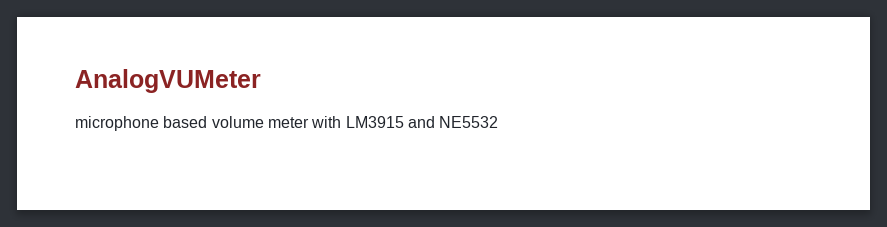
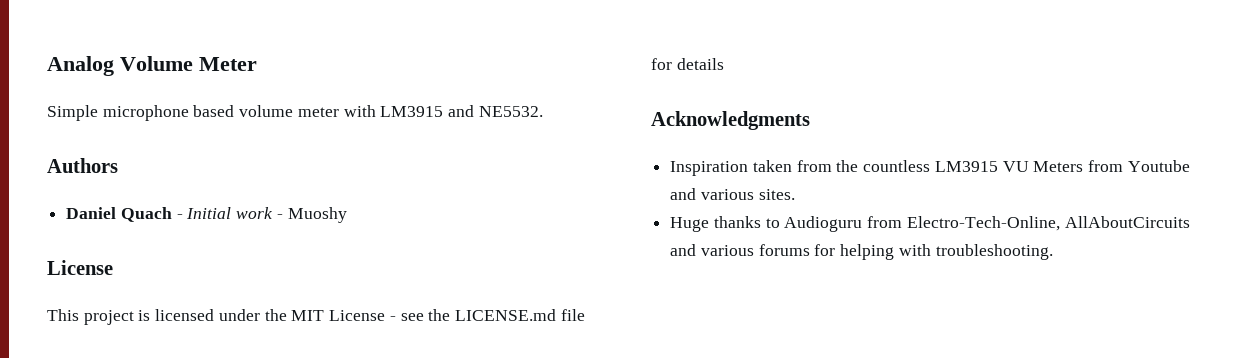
[75,69,261,93] AnalogVUMeter // -> [47,56,257,76] [47,105,98,121] Analog Volume Meter // Simple
[439,116,499,128] NE5532 -> [478,106,543,117] [47,158,118,173] [66,207,347,223] [47,260,113,275] [47,309,585,325] [651,58,724,70] [651,111,810,130] [670,160,1190,176] [670,188,795,200] [670,216,1190,232] [670,244,1053,260] NE5532. // Authors // Daniel Quach - Initial work - Muoshy // License // This project is licensed under the MIT License - see the LICENSE.md file for details // Acknowledgments // Inspiration taken from the countless LM3915 VU Meters from Youtube and various sites. // Huge thanks to Audioguru from Electro-Tech-Online, AllAboutCircuits and various forums for helping with troubleshooting.

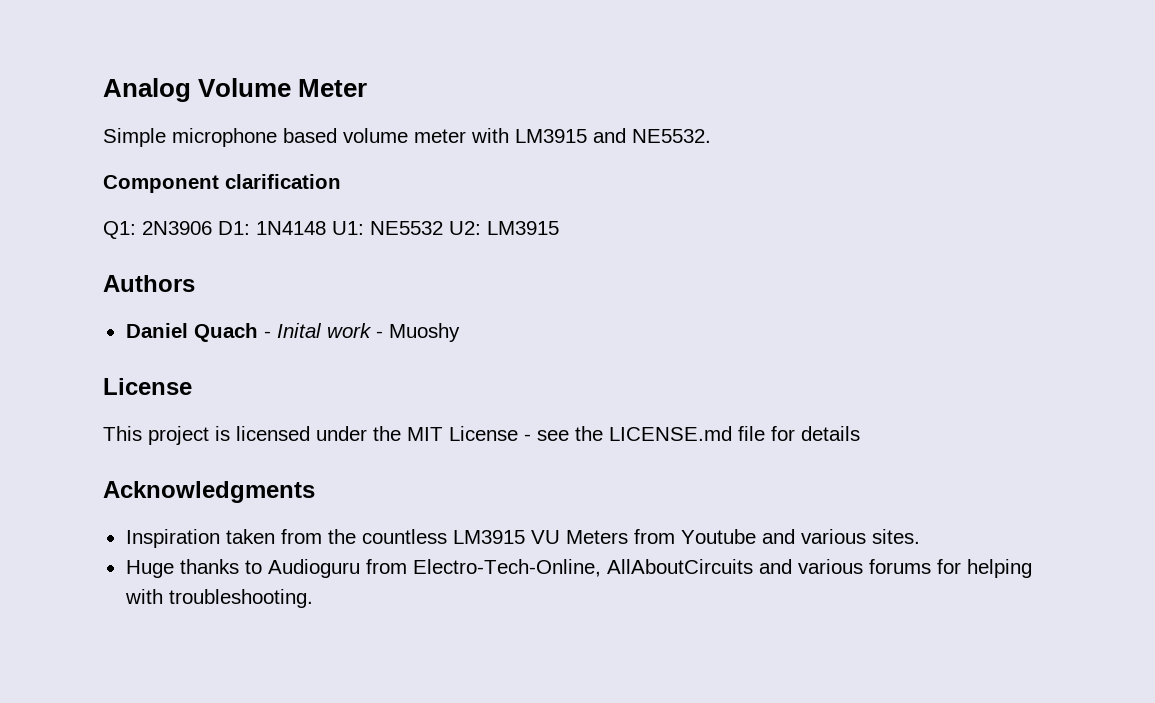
(543, 111) none -> [103,174,341,193] [103,221,559,239] // Component clarification // Q1: 2N3906 D1: 1N4148 U1: NE5532 U2: LM3915
[186,207,232,219] Initial -> [276,323,322,338] Inital

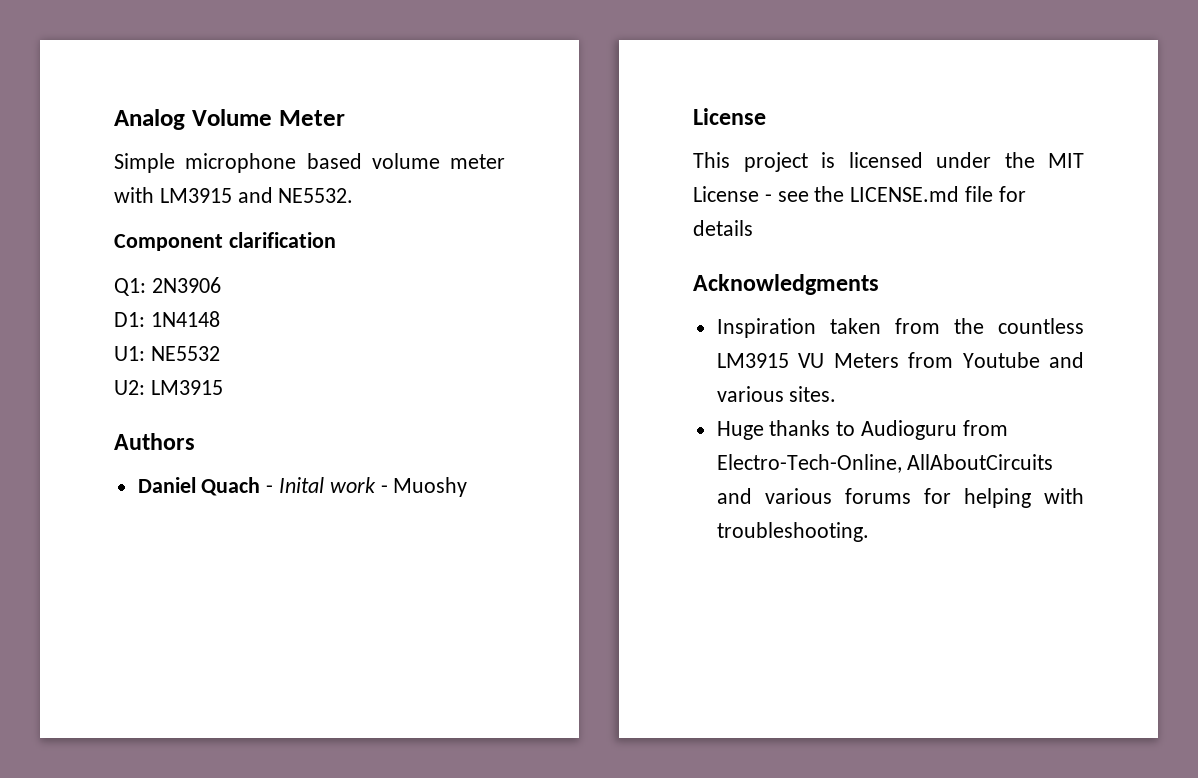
(212, 228) none -> (221, 285) //
(326, 228) none -> (220, 319) //
(443, 228) none -> (220, 353) //

